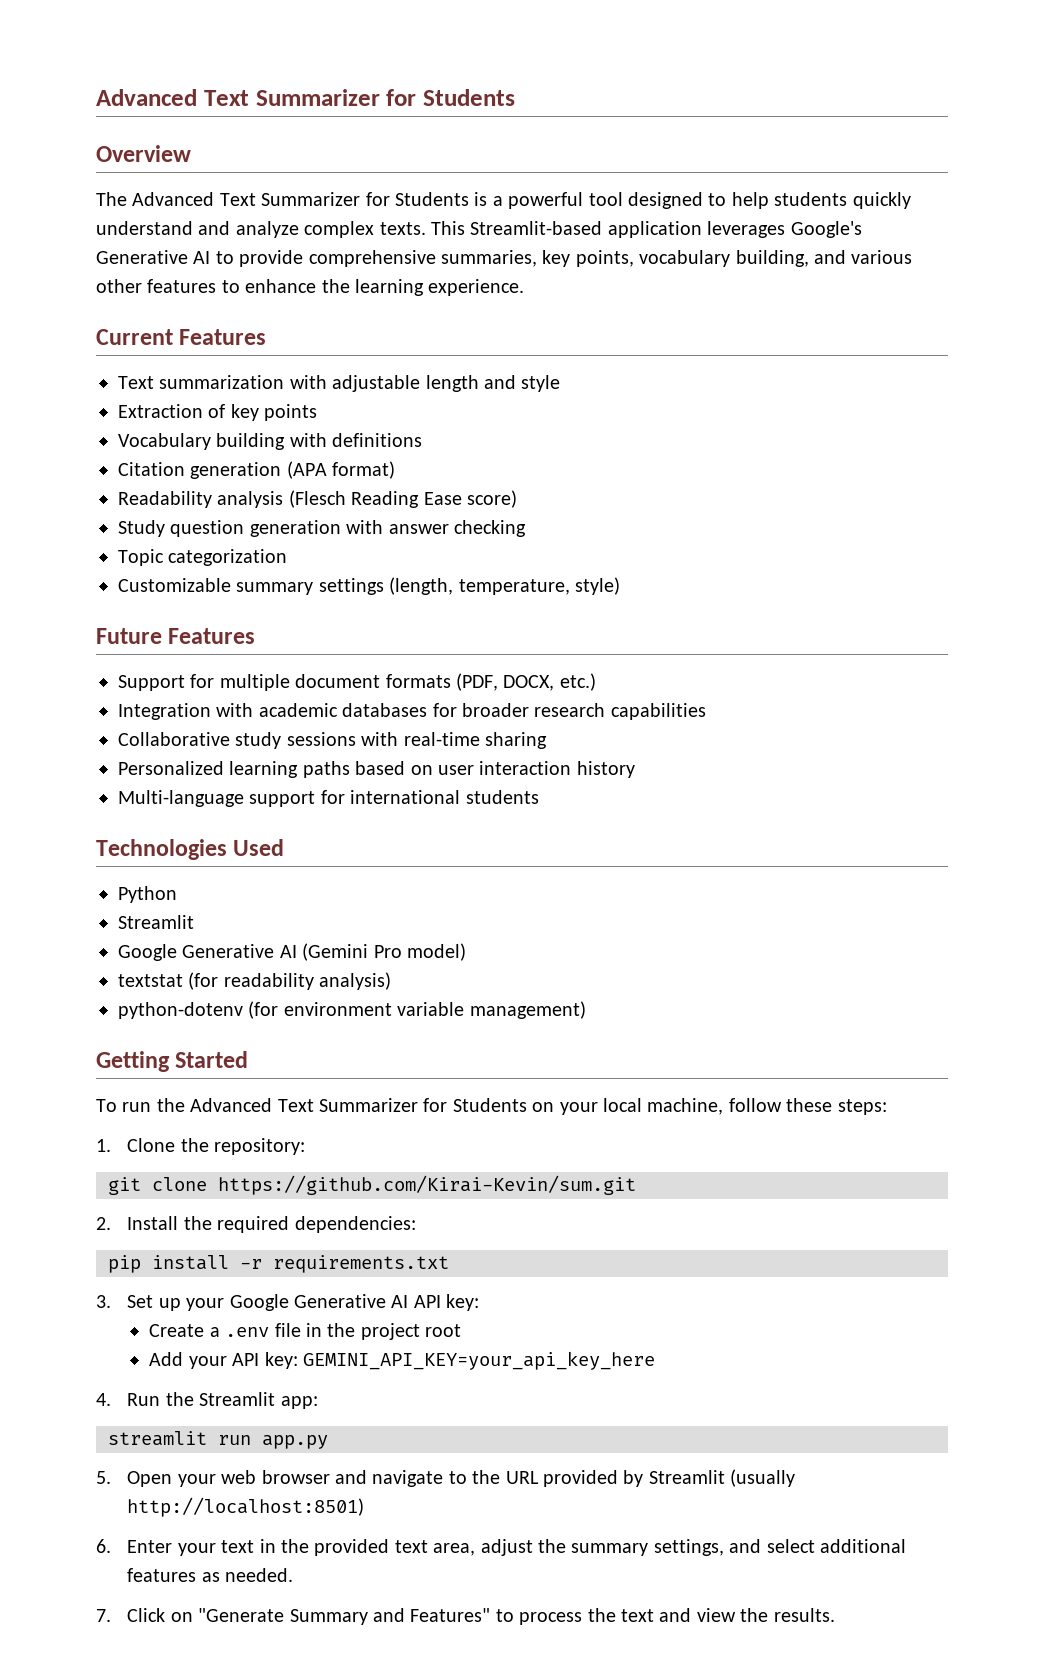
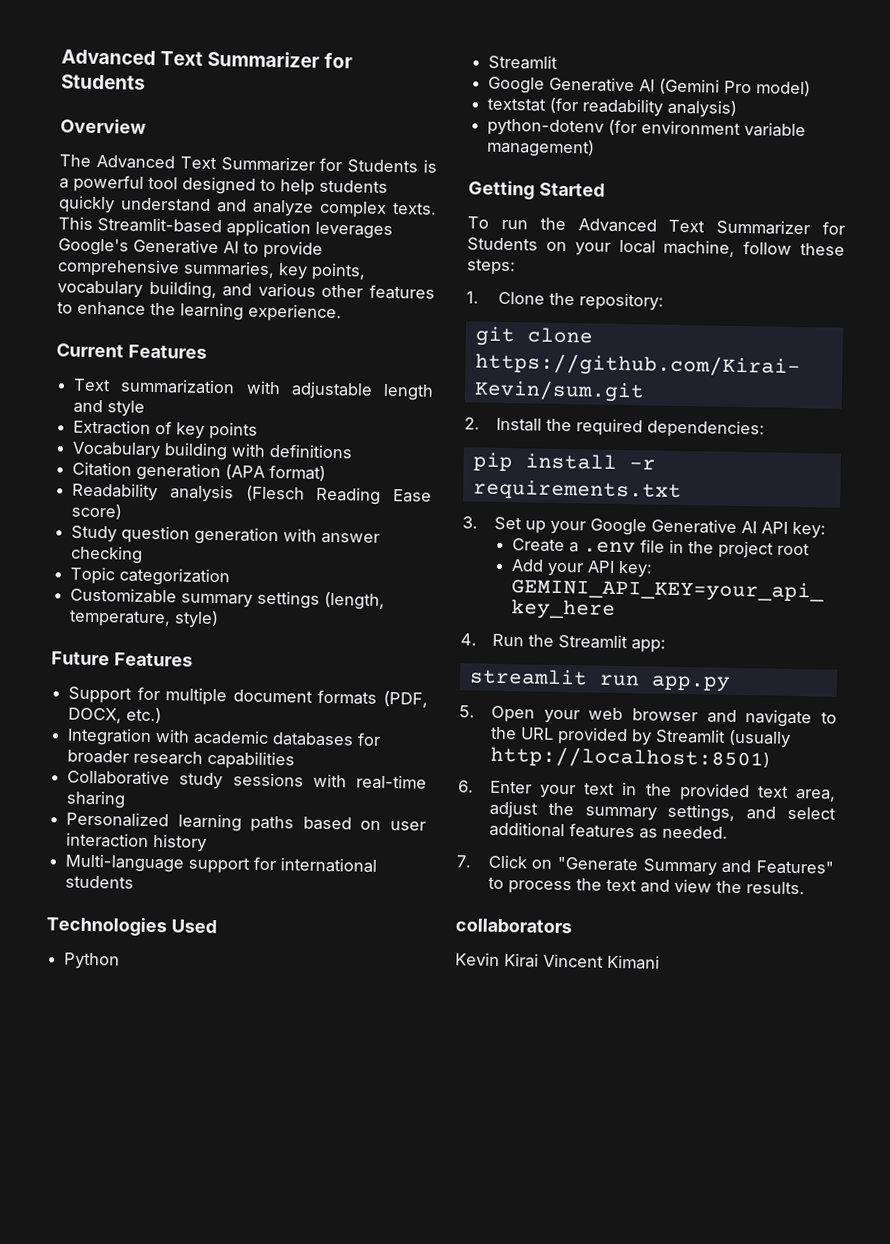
(835, 1615) none -> [455,918,572,934] [455,952,660,970] // collaborators // Kevin Kirai Vincent Kimani

